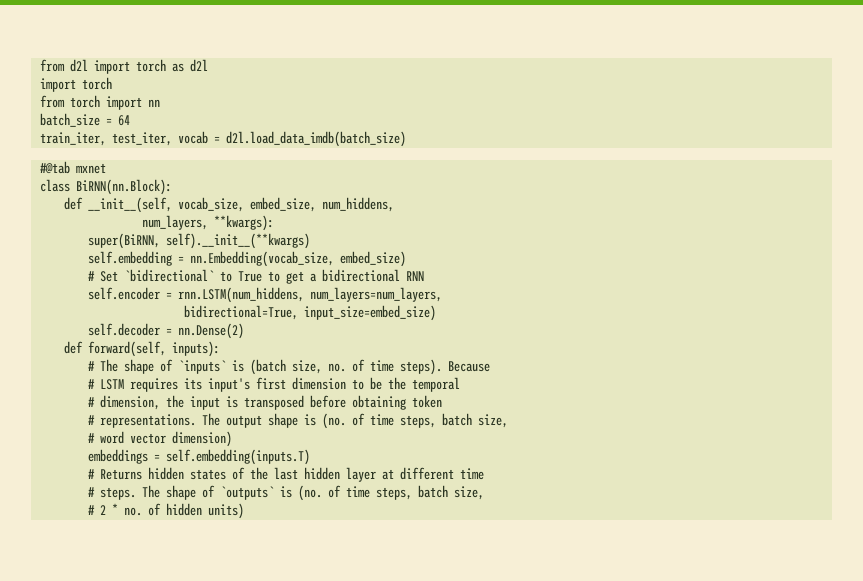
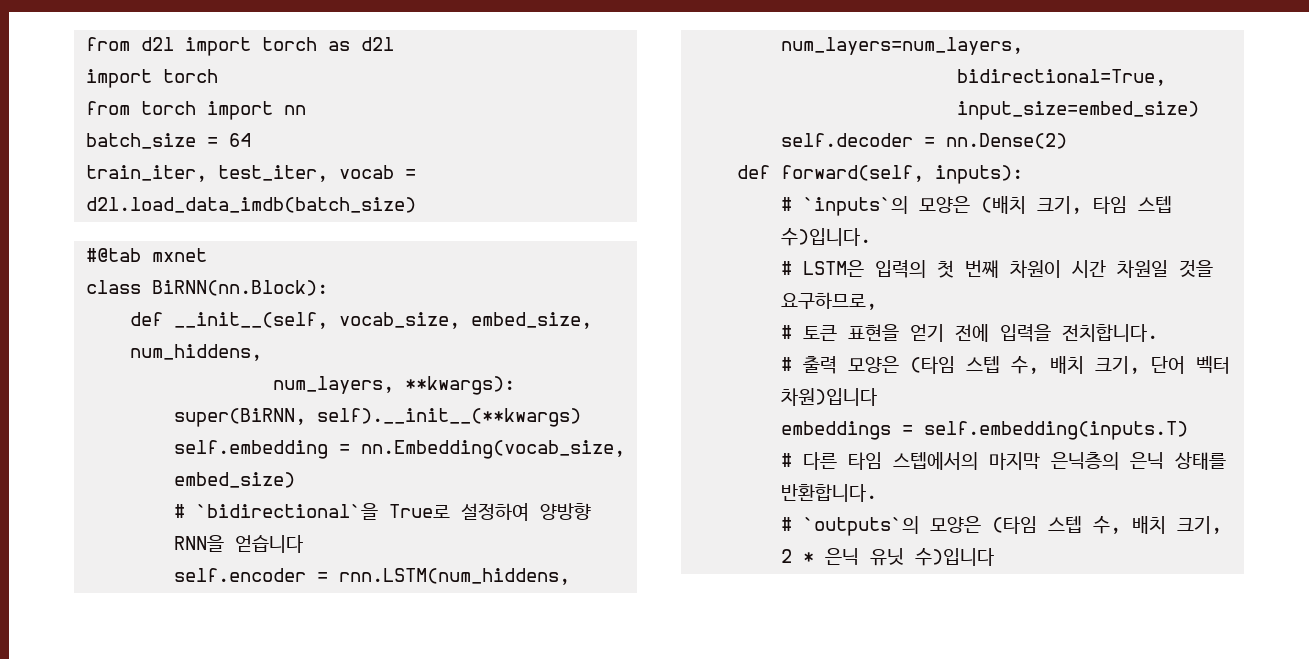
[99,269,424,284] Set `bidirectional` to True to get a bidirectional RNN -> [196,503,591,521] [174,535,303,553] `bidirectional`을 True로 설정하여 양방향 RNN을 얻습니다
[99,359,490,375] [87,377,460,392] [87,395,442,410] [87,413,508,429] [87,431,232,447] [87,449,310,465] [87,467,484,482] [87,485,484,501] [87,503,244,519] The shape of `inputs` is (batch size, no. of time steps). Because // # LSTM requires its input's first dimension to be the temporal // # dimension, the input is transposed before obtaining token // # representations. The output shape is (no. of time steps, batch size, // # word vector dimension) // embeddings = self.embedding(inputs.T) // # Returns hidden states of the last hidden layer at different time // # steps. The shape of `outputs` is (no. of time steps, batch size, // # 2 * no. of hidden units) -> [803,196,1172,216] [781,228,871,246] [781,260,1213,278] [781,292,877,310] [781,324,1158,342] [781,356,1230,374] [781,388,877,406] [781,421,1188,440] [781,452,1226,470] [781,484,877,502] [781,516,1222,536] [781,548,994,566] `inputs`의 모양은 (배치 크기, 타임 스텝 수)입니다. // # LSTM은 입력의 첫 번째 차원이 시간 차원일 것을 요구하므로, // # 토큰 표현을 얻기 전에 입력을 전치합니다. // # 출력 모양은 (타임 스텝 수, 배치 크기, 단어 벡터 차원)입니다 // embeddings = self.embedding(inputs.T) // # 다른 타임 스텝에서의 마지막 은닉층의 은닉 상태를 반환합니다. // # `outputs`의 모양은 (타임 스텝 수, 배치 크기, 2 * 은닉 유닛 수)입니다

